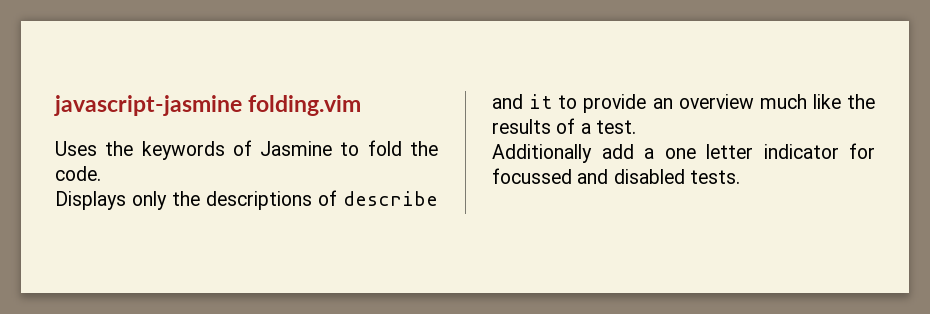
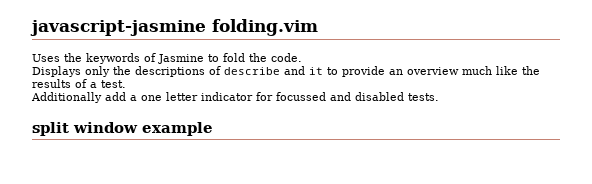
(740, 177) none -> [32,122,213,136] // split window example

